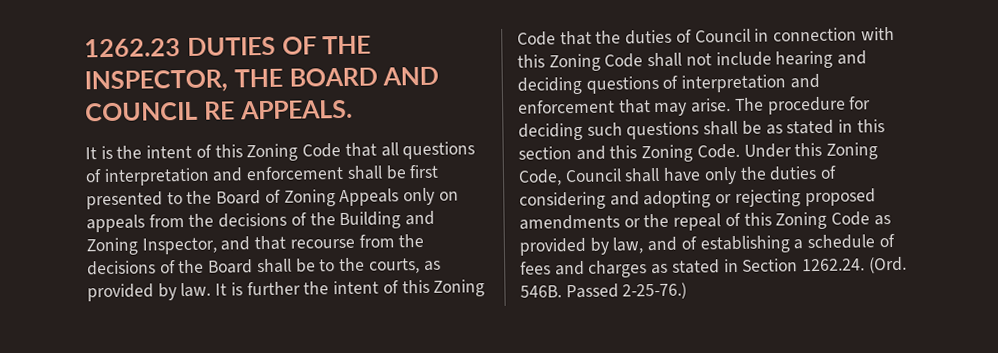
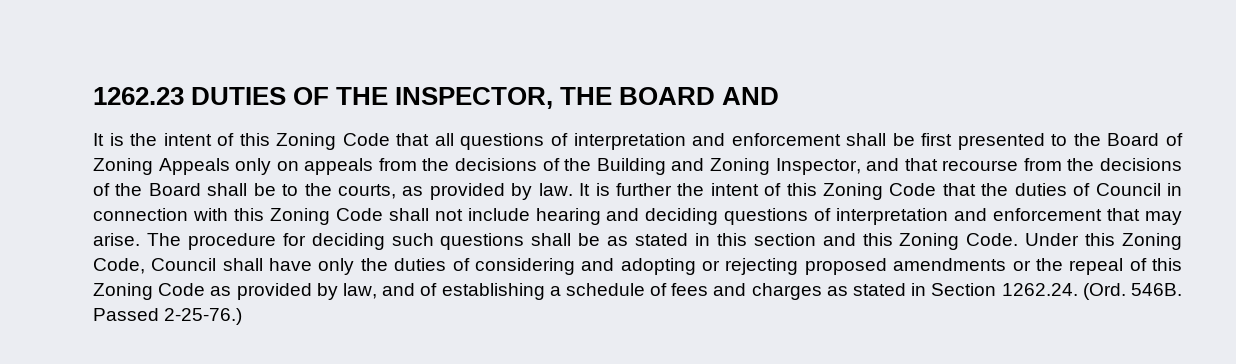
[85,99,353,122] COUNCIL RE APPEALS. -> (780, 96) none

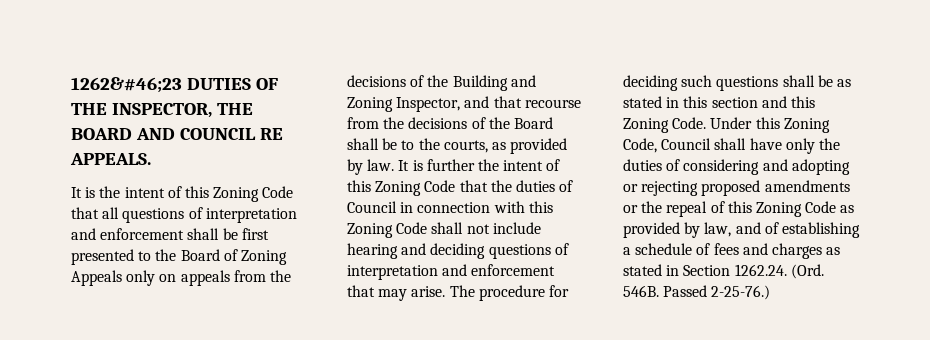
[93,87,184,105] 1262.23 -> [71,77,182,93] 1262&#46;23
(780, 96) none -> [180,128,284,140] [70,153,151,165] COUNCIL RE APPEALS.

